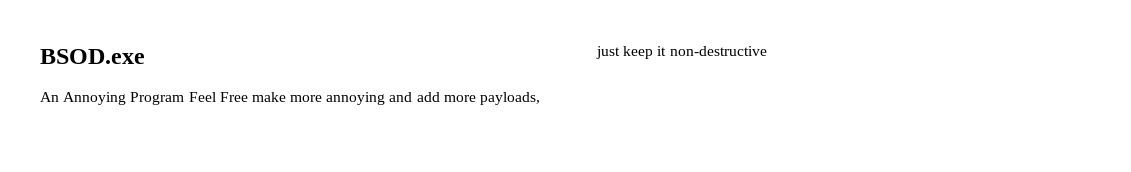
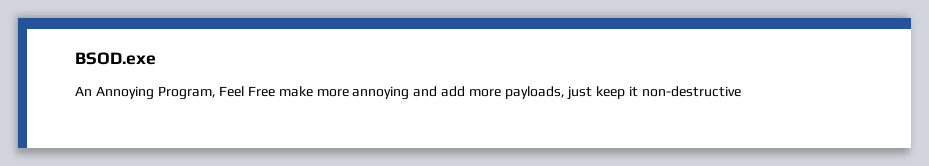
[130,92,185,105] Program -> [157,86,216,100] Program,

